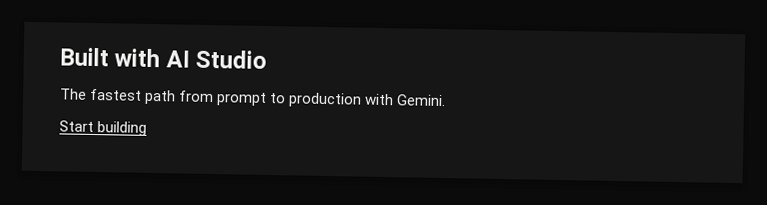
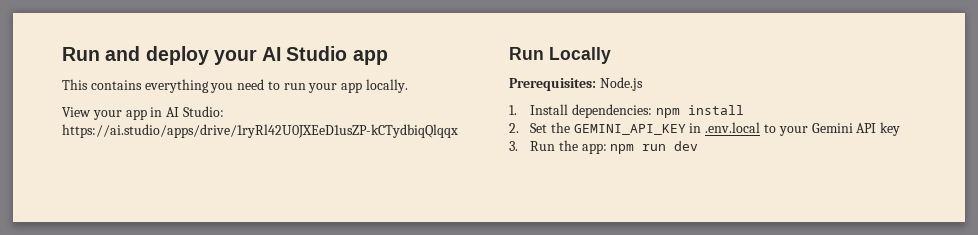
[60,47,268,69] [60,88,447,108] [59,120,148,136] Built with AI Studio // The fastest path from prompt to production with Gemini. // Start building -> [62,46,388,65] [62,79,409,93] [62,106,224,120] [62,124,458,138] [509,47,611,64] [509,77,643,91] [509,104,744,118] [509,122,901,136] [509,140,699,154] Run and deploy your AI Studio app // This contains everything you need to run your app locally. // View your app in AI Studio: https://ai.studio/apps/drive/1ryRl42U0JXEeD1usZP-kCTydbiqQlqqx // Run Locally // Prerequisites: Node.js // 1. Install dependencies: npm install // 2. Set the GEMINI_API_KEY in .env.local to your Gemini API key // 3. Run the app: npm run dev

